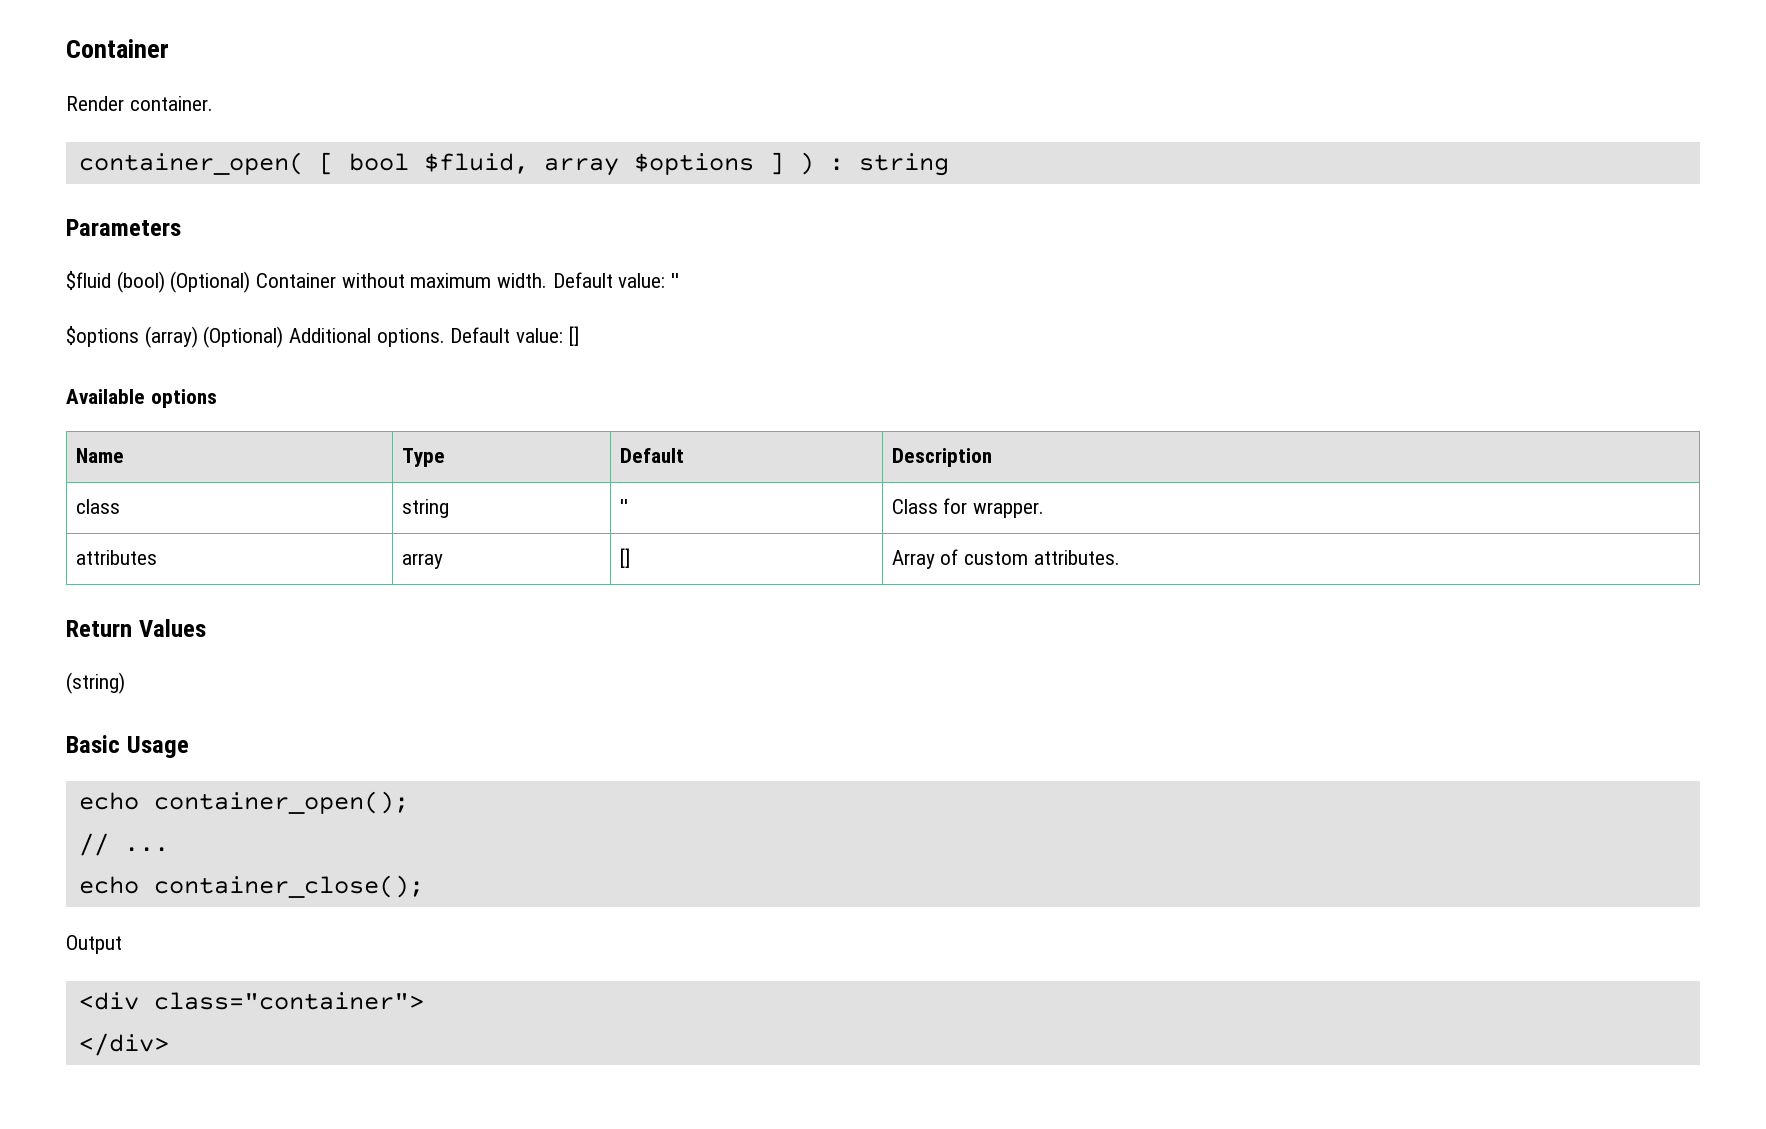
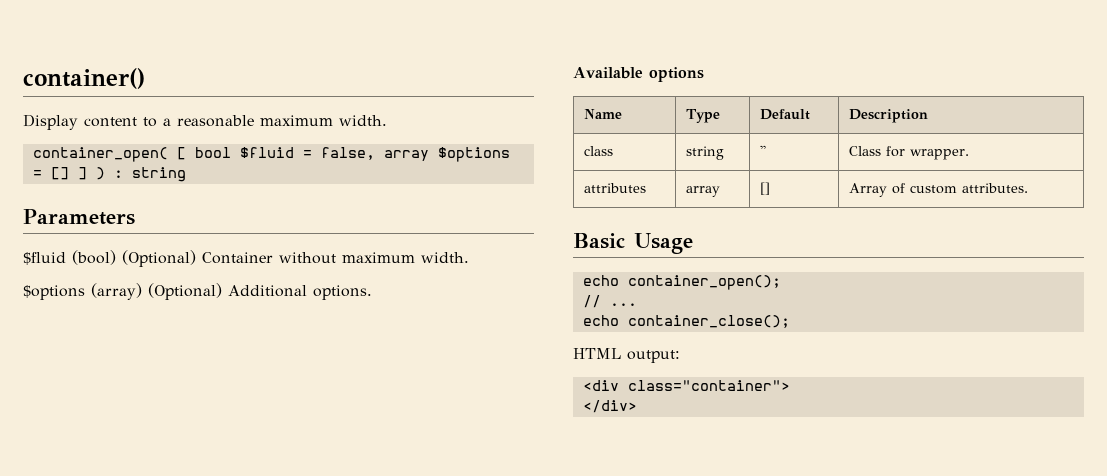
[66,39,169,58] [66,96,213,111] [78,152,754,176] Container // Render container. // container_open( [ bool $fluid, array $options -> [23,68,145,89] [23,114,387,130] [32,147,510,162] [32,167,69,180] container() // Display content to a reasonable maximum width. // container_open( [ bool $fluid = false, array $options = []
[552,272,680,288] Default value: '' -> (469, 257) none
[450,326,579,346] Default value: [] -> (372, 292) none
[66,619,206,637] [66,672,125,694] // Return Values // (string) -> (1029, 188) none
[66,935,122,954] Output -> [573,348,680,363] HTML output:

